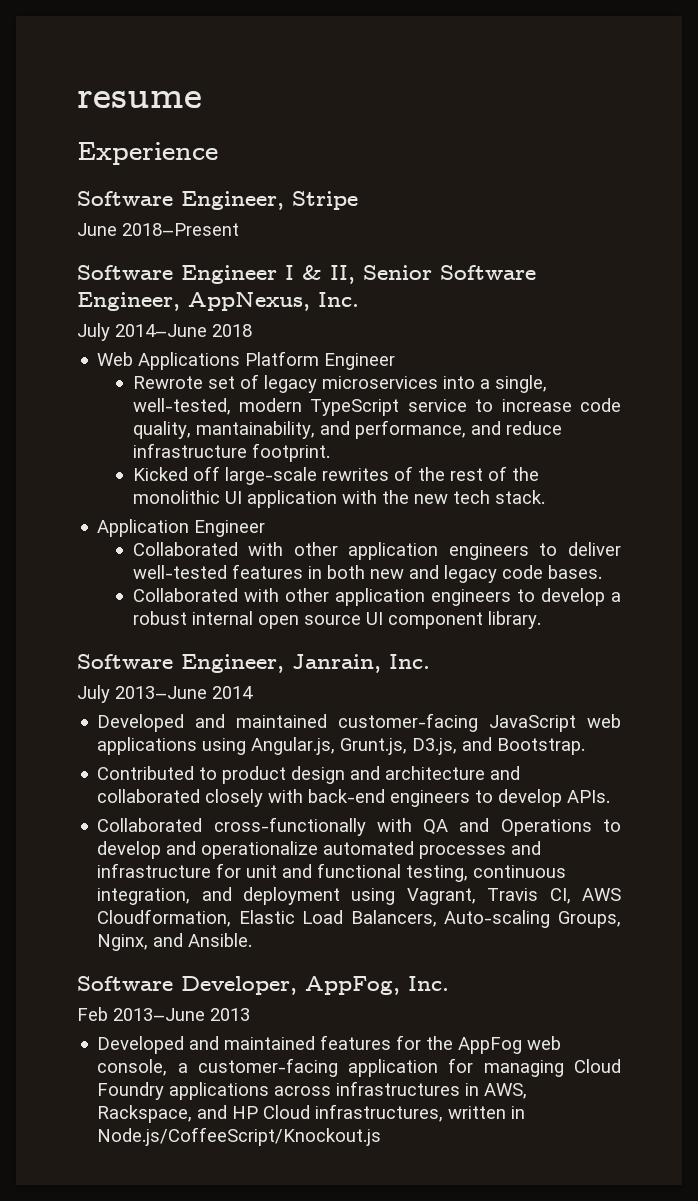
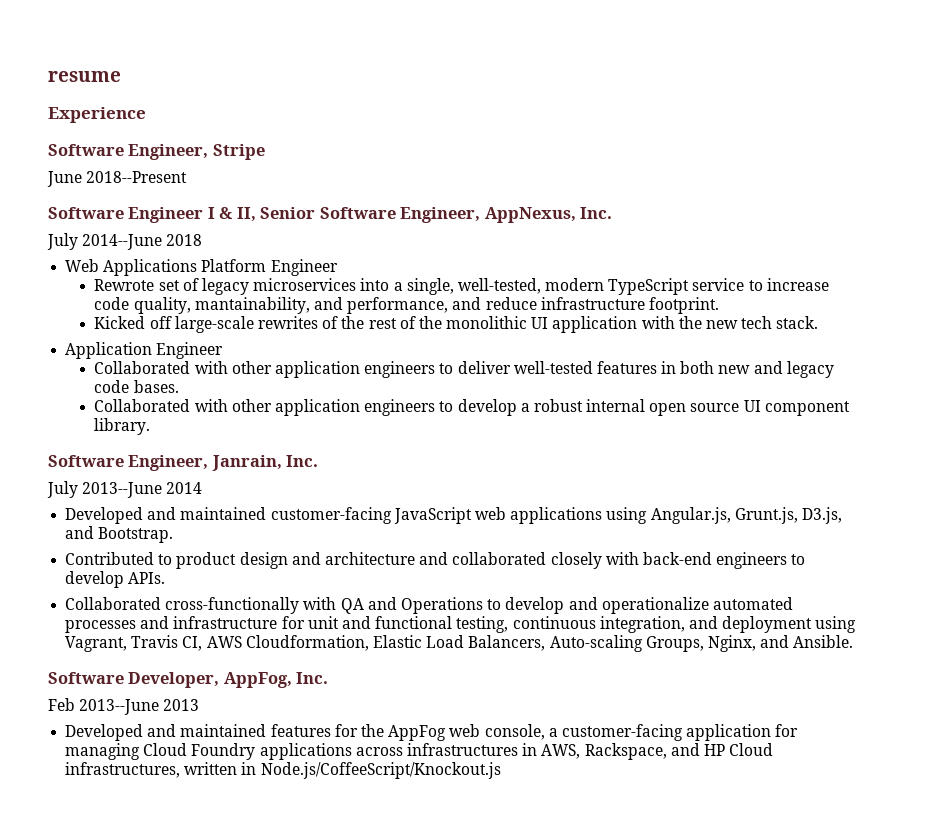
[122,223,239,236] 2018–Present -> [86,171,188,183] 2018--Present
[115,324,207,337] 2014–June -> [82,234,163,250] 2014--June
[115,686,207,699] 2013–June -> [82,482,163,498] 2013--June
[113,1008,205,1021] 2013–June -> [79,699,160,715] 2013--June

